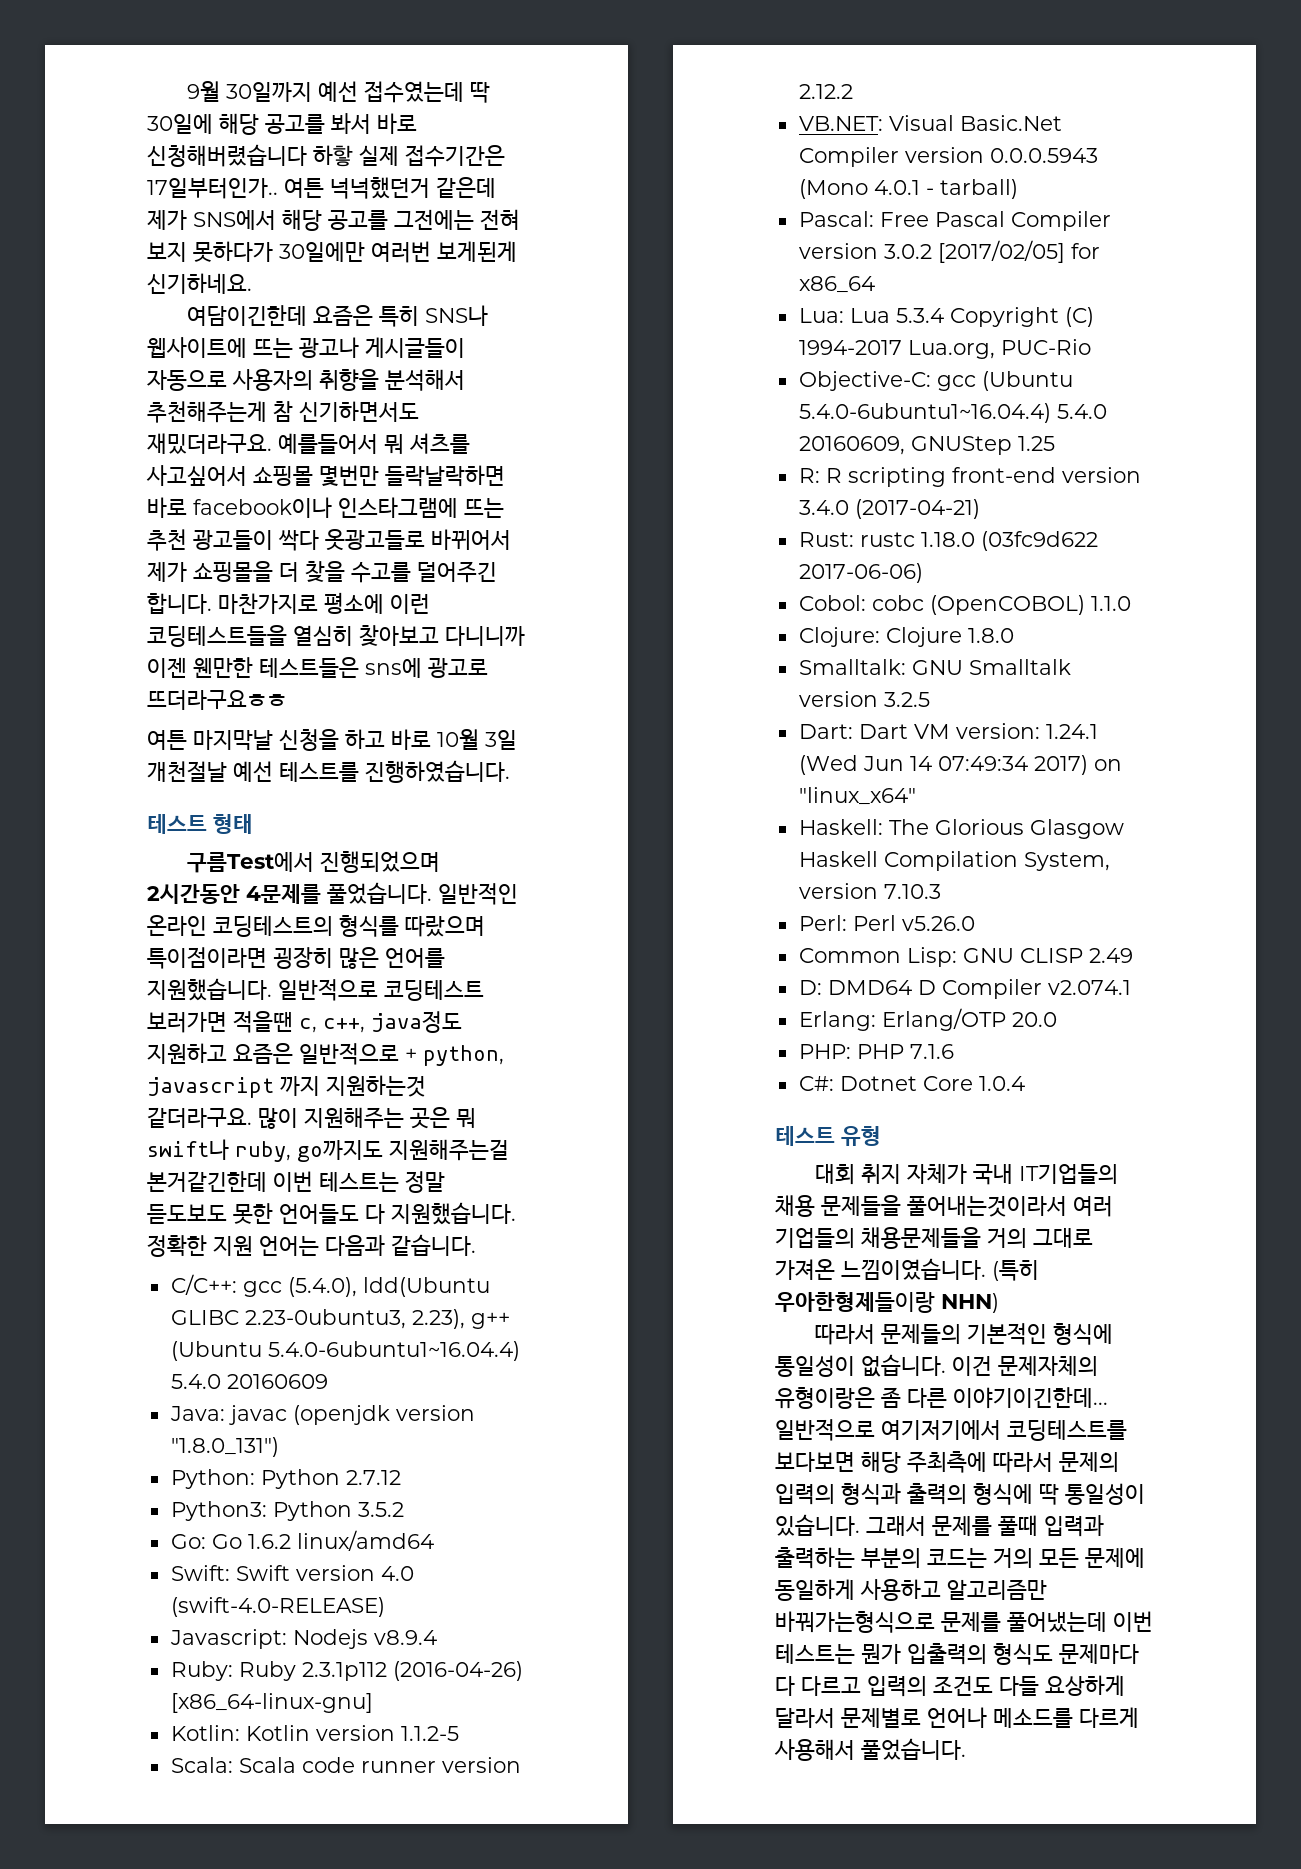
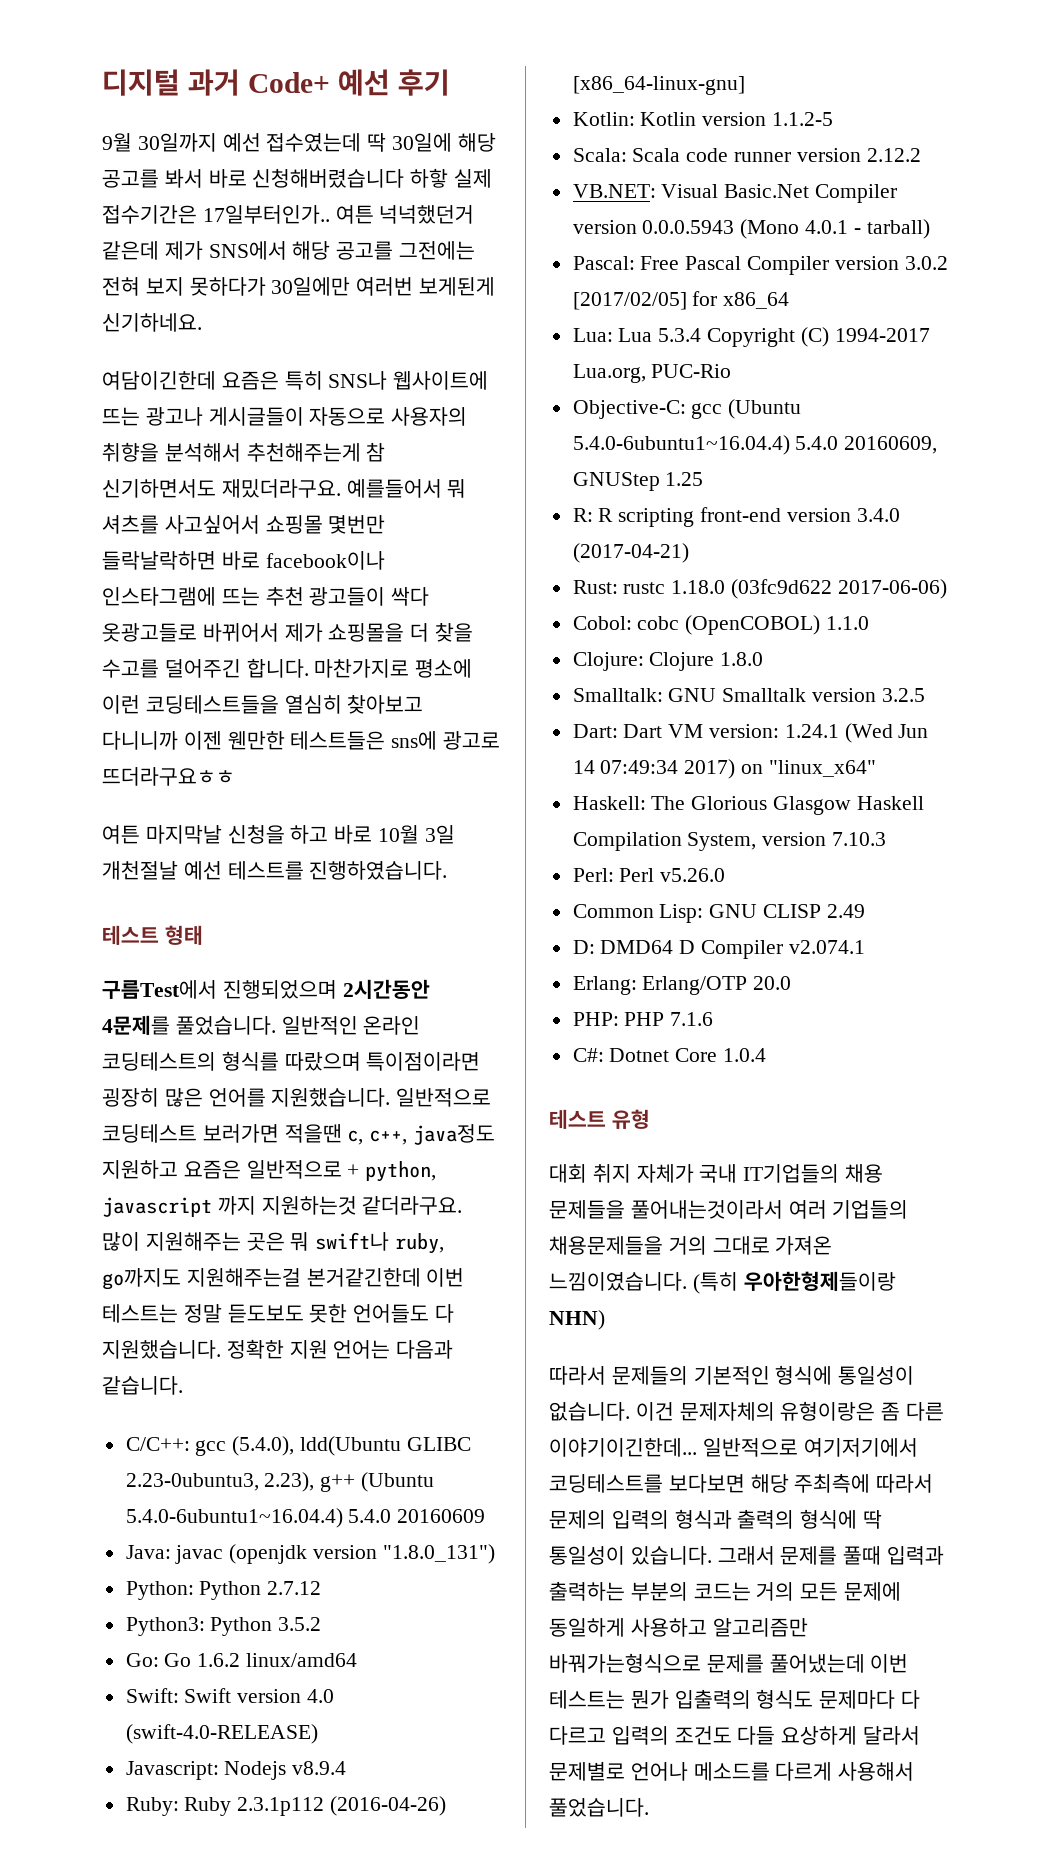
(186, 91) none -> [102,69,450,96] 디지털 과거 Code+ 예선 후기 //

